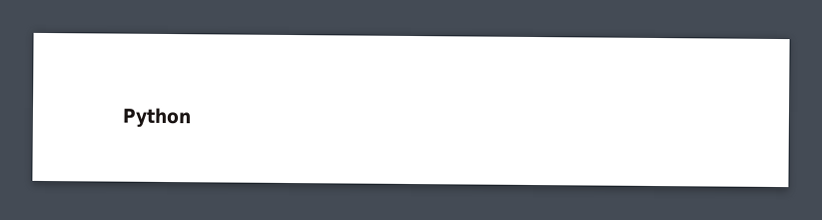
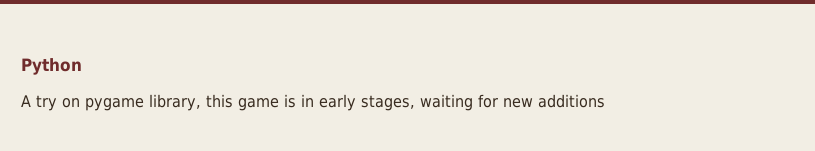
(192, 118) none -> [21,94,605,111] // A try on pygame library, this game is in early stages, waiting for new additions

